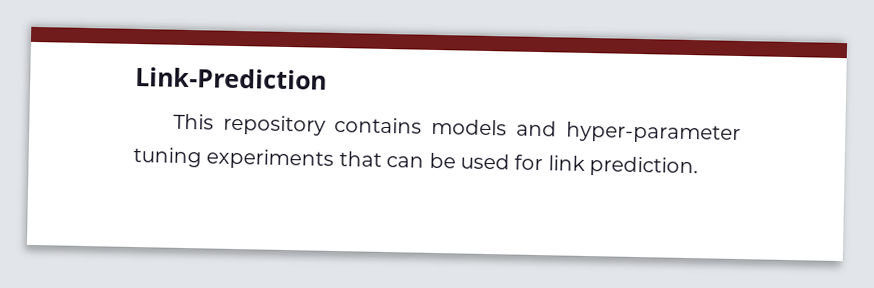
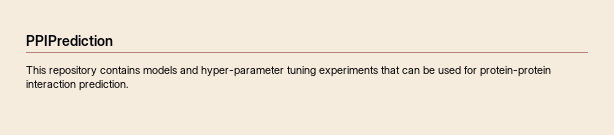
[135,66,327,90] Link-Prediction -> [26,35,113,46] PPIPrediction
[547,155,585,171] link -> [480,66,551,77] [26,80,76,88] protein-protein interaction

